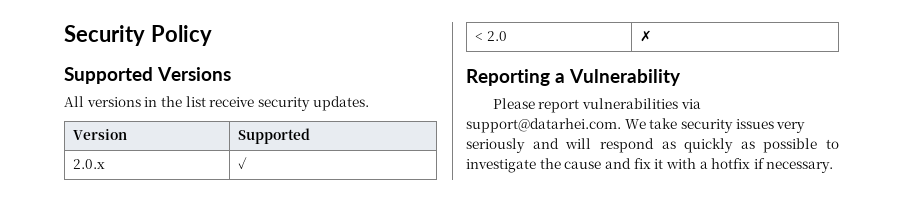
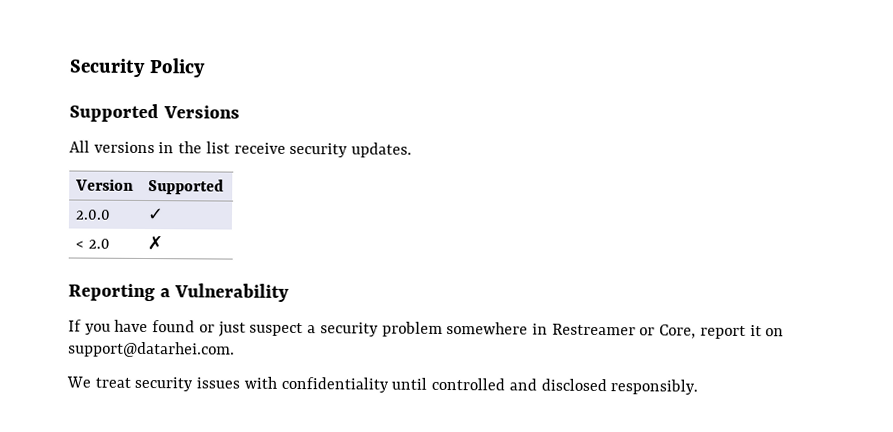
[72,159,105,169] 2.0.x -> [75,209,112,220] 2.0.0
[492,98,701,113] [466,118,806,133] [466,138,839,153] [466,158,834,173] Please report vulnerabilities via support@datarhei.com. We take security issues very seriously and will respond as quickly as possible to investigate the cause and fix it with a hotfix if necessary. -> [68,319,785,339] [68,341,235,358] [66,376,699,395] If you have found or just suspect a security problem somewhere in Restreamer or Core, report it on support@datarhei.com. // We treat security issues with confidentiality until controlled and disclosed responsibly.

